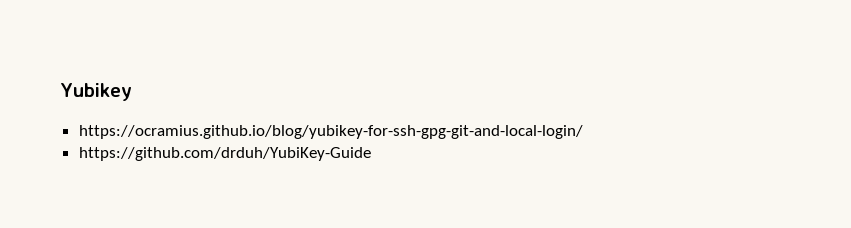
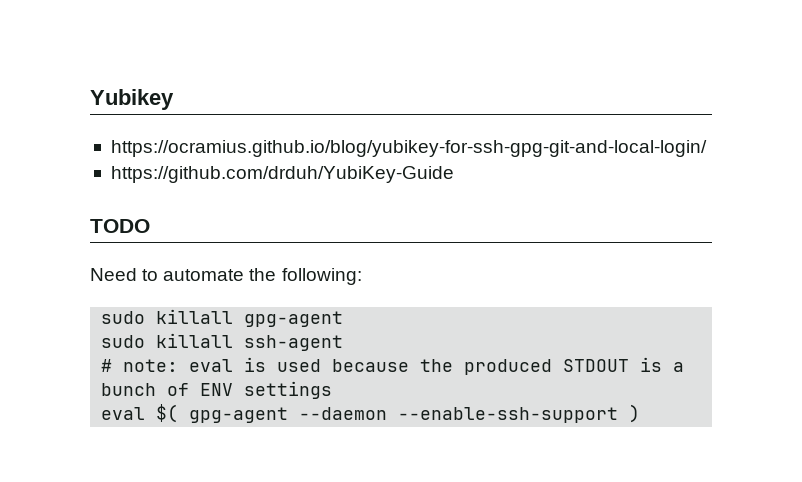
(371, 154) none -> [90,219,150,233] [90,268,362,285] [101,309,344,327] [101,333,344,351] [101,357,685,375] [101,381,333,399] [101,404,641,423] // TODO // Need to automate the following: // sudo killall gpg-agent // sudo killall ssh-agent // # note: eval is used because the produced STDOUT is a bunch of ENV settings // eval $( gpg-agent --daemon --enable-ssh-support )

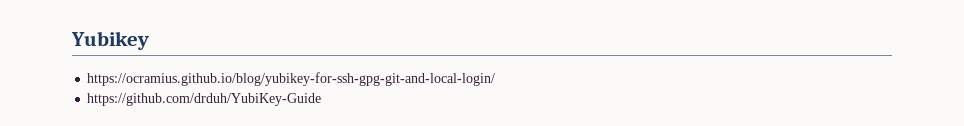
[90,219,150,233] [90,268,362,285] [101,309,344,327] [101,333,344,351] [101,357,685,375] [101,381,333,399] [101,404,641,423] // TODO // Need to automate the following: // sudo killall gpg-agent // sudo killall ssh-agent // # note: eval is used because the produced STDOUT is a bunch of ENV settings // eval $( gpg-agent --daemon --enable-ssh-support ) -> (322, 99) none

